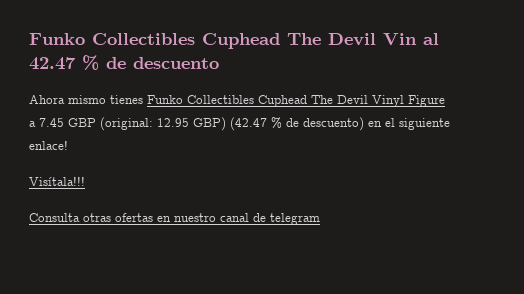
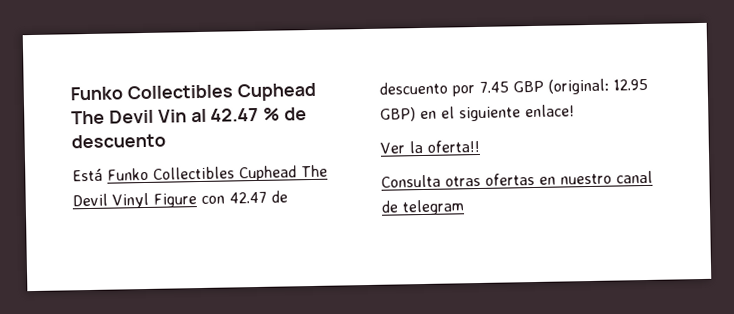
[29,95,143,104] Ahora mismo tienes -> [72,168,103,182] Está
[29,121,36,127] a -> [201,190,288,204] [379,81,475,97] con 42.47 de descuento por
[230,117,364,131] (42.47 % de descuento) -> (416, 114) none
[29,176,85,186] Visítala!!! -> [380,139,480,154] Ver la oferta!!

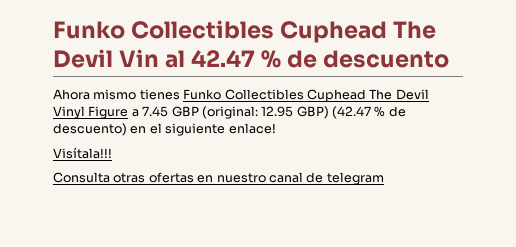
[72,168,103,182] Está -> [53,89,180,100] Ahora mismo tienes
[201,190,288,204] [379,81,475,97] con 42.47 de descuento por -> [131,109,139,117] a
(416, 114) none -> [332,106,406,119] [53,123,127,136] (42.47 % de descuento)
[380,139,480,154] Ver la oferta!! -> [53,147,112,159] Visítala!!!

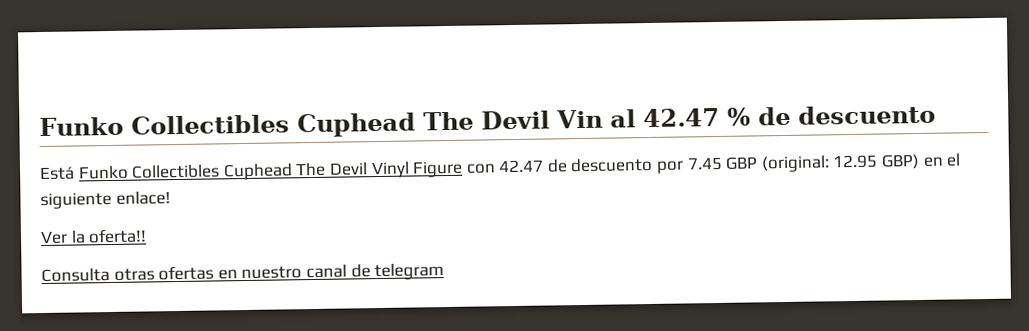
[53,89,180,100] Ahora mismo tienes -> [39,166,75,181] Está
[131,109,139,117] a -> [465,157,685,174] con 42.47 de descuento por
[332,106,406,119] [53,123,127,136] (42.47 % de descuento) -> (921, 161) none
[53,147,112,159] Visítala!!! -> [40,228,148,245] Ver la oferta!!

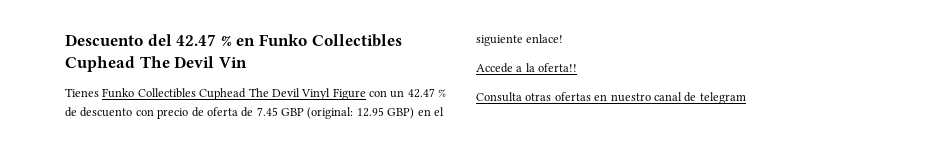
(39, 126) none -> [65,34,256,46] Descuento del 42.47 % en
[610,104,936,128] [39,166,75,181] al 42.47 % de descuento // Está -> [65,88,99,97] // Tienes
[498,157,685,174] 42.47 de descuento por -> [390,88,447,98] [65,107,254,119] un 42.47 % de descuento con precio de oferta de
[40,230,68,245] Ver -> [476,63,523,73] Accede a

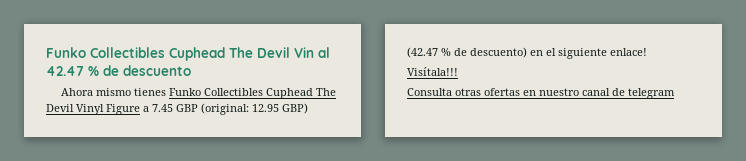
[65,34,256,46] Descuento del 42.47 % en -> (46, 52) none
[65,88,99,97] // Tienes -> [318,47,330,58] [46,65,191,76] [61,88,167,96] al 42.47 % de descuento // Ahora mismo tienes
[369,88,447,98] [65,107,254,119] con un 42.47 % de descuento con precio de oferta de -> [143,106,149,112] a
(415, 113) none -> [407,47,527,58] (42.47 % de descuento)
[476,63,578,73] Accede a la oferta!! -> [407,67,458,76] Visítala!!!

